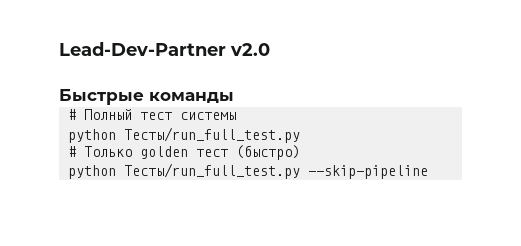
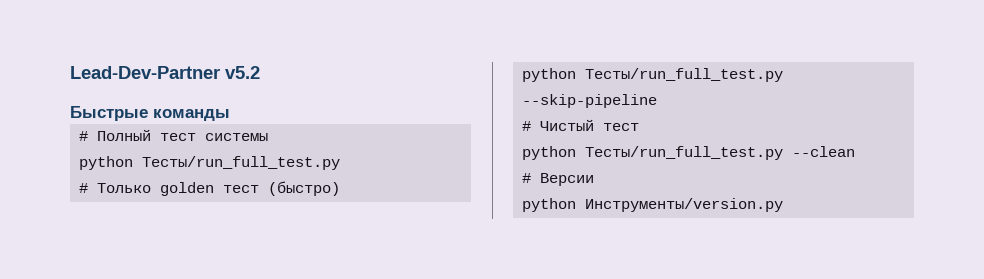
[230,43,270,56] v2.0 -> [225,66,260,79] v5.2
(429, 172) none -> [522,119,640,131] [522,146,856,160] [522,173,595,186] [522,198,784,212] // # Чистый тест // python Тесты/run_full_test.py --clean // # Версии // python Инструменты/version.py

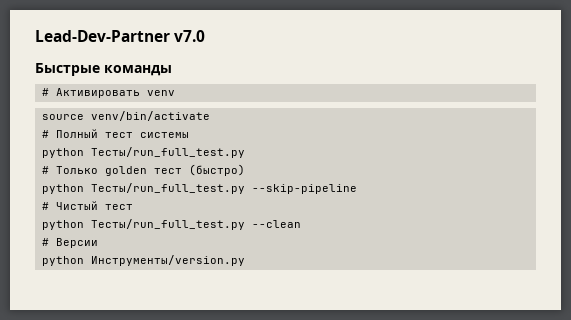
[225,66,260,79] v5.2 -> [174,30,206,42] v7.0
(230, 115) none -> [41,88,175,98] [41,111,210,121] // # Активировать venv // source venv/bin/activate

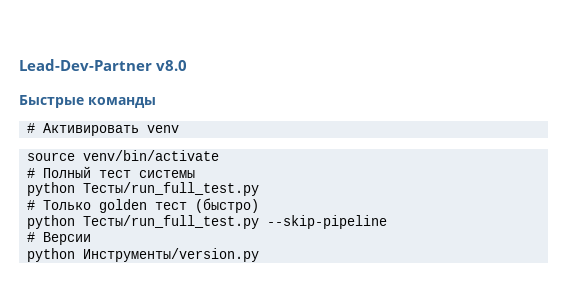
[174,30,206,42] v7.0 -> [156,60,187,71] v8.0
[41,201,133,210] [41,219,301,230] // # Чистый тест // python Тесты/run_full_test.py --clean -> (387, 222) none

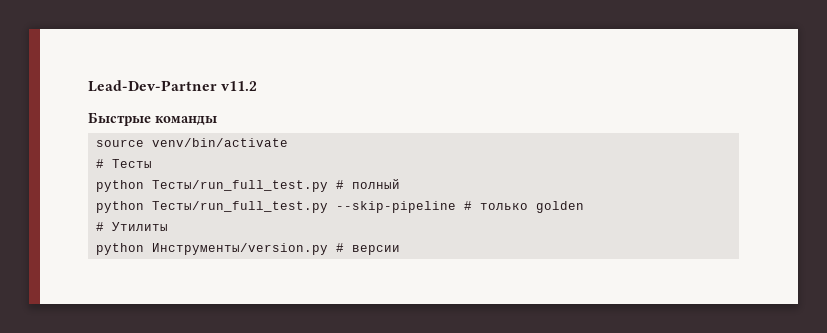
[156,60,187,71] v8.0 -> [221,81,258,91] v11.2
[26,123,179,136] // # Активировать venv -> (217, 121) none
[42,166,195,178] [26,182,259,196] [26,198,259,213] Полный тест системы // python Тесты/run_full_test.py // # Только golden тест (быстро) -> [111,159,152,168] [95,179,400,192] Тесты // python Тесты/run_full_test.py # полный
[26,232,91,245] // # Версии -> [463,201,584,213] [95,222,168,231] # только golden // # Утилиты
(259, 255) none -> [335,243,400,255] # версии

